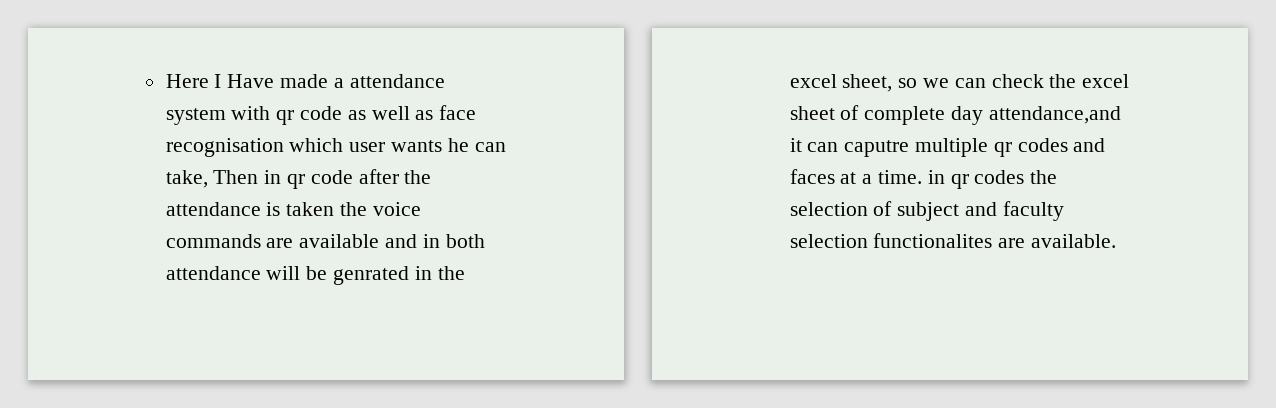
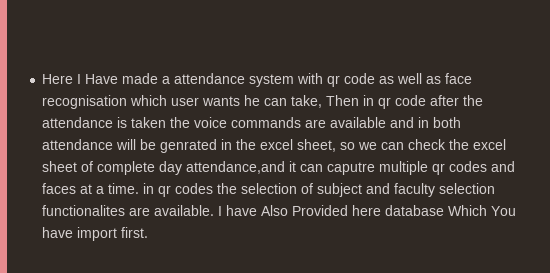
(1117, 241) none -> [218,205,517,216] [42,227,149,241] I have Also Provided here database Which You have import first.

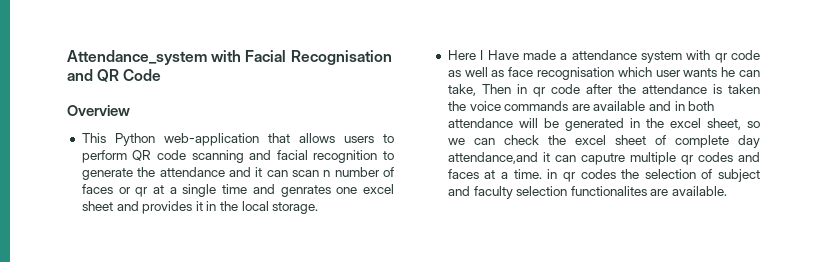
(42, 79) none -> [67,50,392,65] [67,69,162,82] [67,105,130,116] [81,133,394,146] [81,150,395,163] [81,167,394,180] [81,184,394,197] [81,201,319,214] Attendance_system with Facial Recognisation and QR Code // Overview // This Python web-application that allows users to perform QR code scanning and facial recognition to generate the attendance and it can scan n number of faces or qr at a single time and genrates one excel sheet and provides it in the local storage. //
[160,139,218,153] genrated -> [564,118,624,131] generated
[218,205,517,216] [42,227,149,241] I have Also Provided here database Which You have import first. -> (728, 191) none

